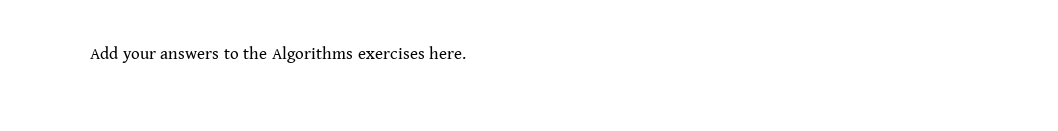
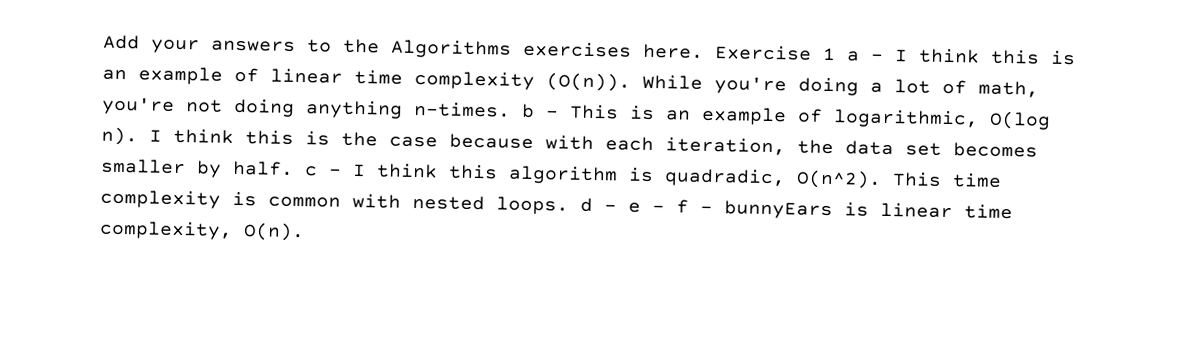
(467, 52) none -> [715,45,1076,66] [102,66,1039,98] [102,96,1051,130] [101,126,1038,158] [101,158,1002,189] [100,189,1013,220] [99,220,305,242] Exercise 1 a - I think this is an example of linear time complexity (O(n)). While you're doing a lot of math, you're not doing anything n-times. b - This is an example of logarithmic, O(log n). I think this is the case because with each iteration, the data set becomes smaller by half. c - I think this algorithm is quadradic, O(n^2). This time complexity is common with nested loops. d - e - f - bunnyEars is linear time complexity, O(n).

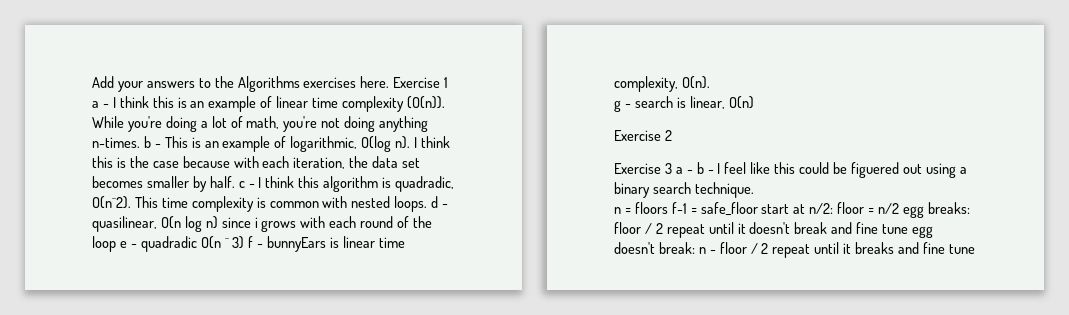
[628,202,665,213] e - -> [92,216,433,232] [92,236,245,252] quasilinear, O(n log n) since i grows with each round of the loop e - quadradic O(n ^ 3)
(305, 232) none -> [614,96,754,112] [614,130,672,141] [614,162,967,178] [614,182,754,198] [614,202,970,218] [614,222,934,238] [614,242,975,258] // g - search is linear, O(n) // Exercise 2 // Exercise 3 a - b - I feel like this could be figuered out using a binary search technique. // n = floors f-1 = safe_floor start at n/2: floor = n/2 egg breaks: floor / 2 repeat until it doesn't break and fine tune egg doesn't break: n - floor / 2 repeat until it breaks and fine tune

